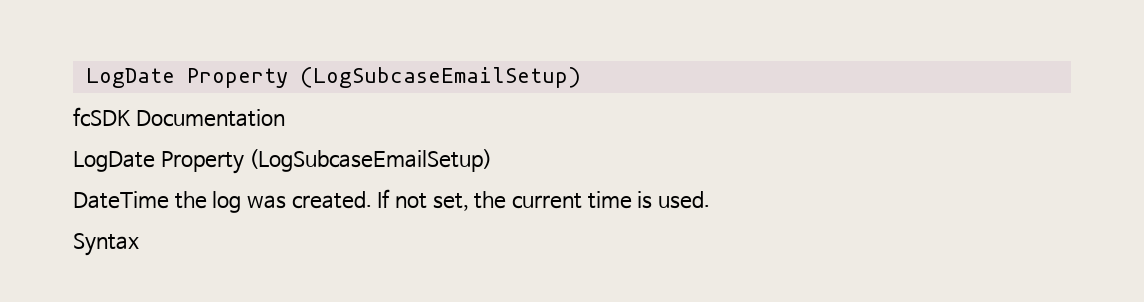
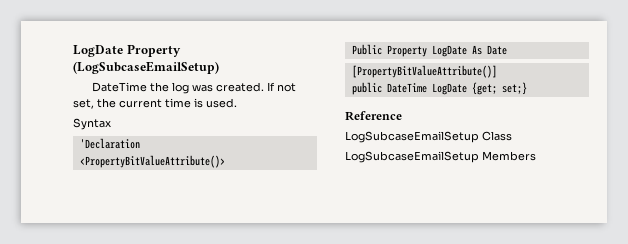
[85,67,581,88] [73,107,285,127] [73,149,493,174] LogDate Property (LogSubcaseEmailSetup) // fcSDK Documentation // LogDate Property (LogSubcaseEmailSetup) -> [73,44,181,57] [73,61,219,74] LogDate Property (LogSubcaseEmailSetup)
(139, 244) none -> [79,138,140,149] [79,155,225,168] [351,44,507,57] [351,65,497,78] [351,82,527,95] [345,111,402,121] [345,131,512,143] [345,151,536,163] // 'Declaration // <PropertyBitValueAttribute()> // Public Property LogDate As Date // [PropertyBitValueAttribute()] // public DateTime LogDate {get; set;} // Reference // LogSubcaseEmailSetup Class // LogSubcaseEmailSetup Members

